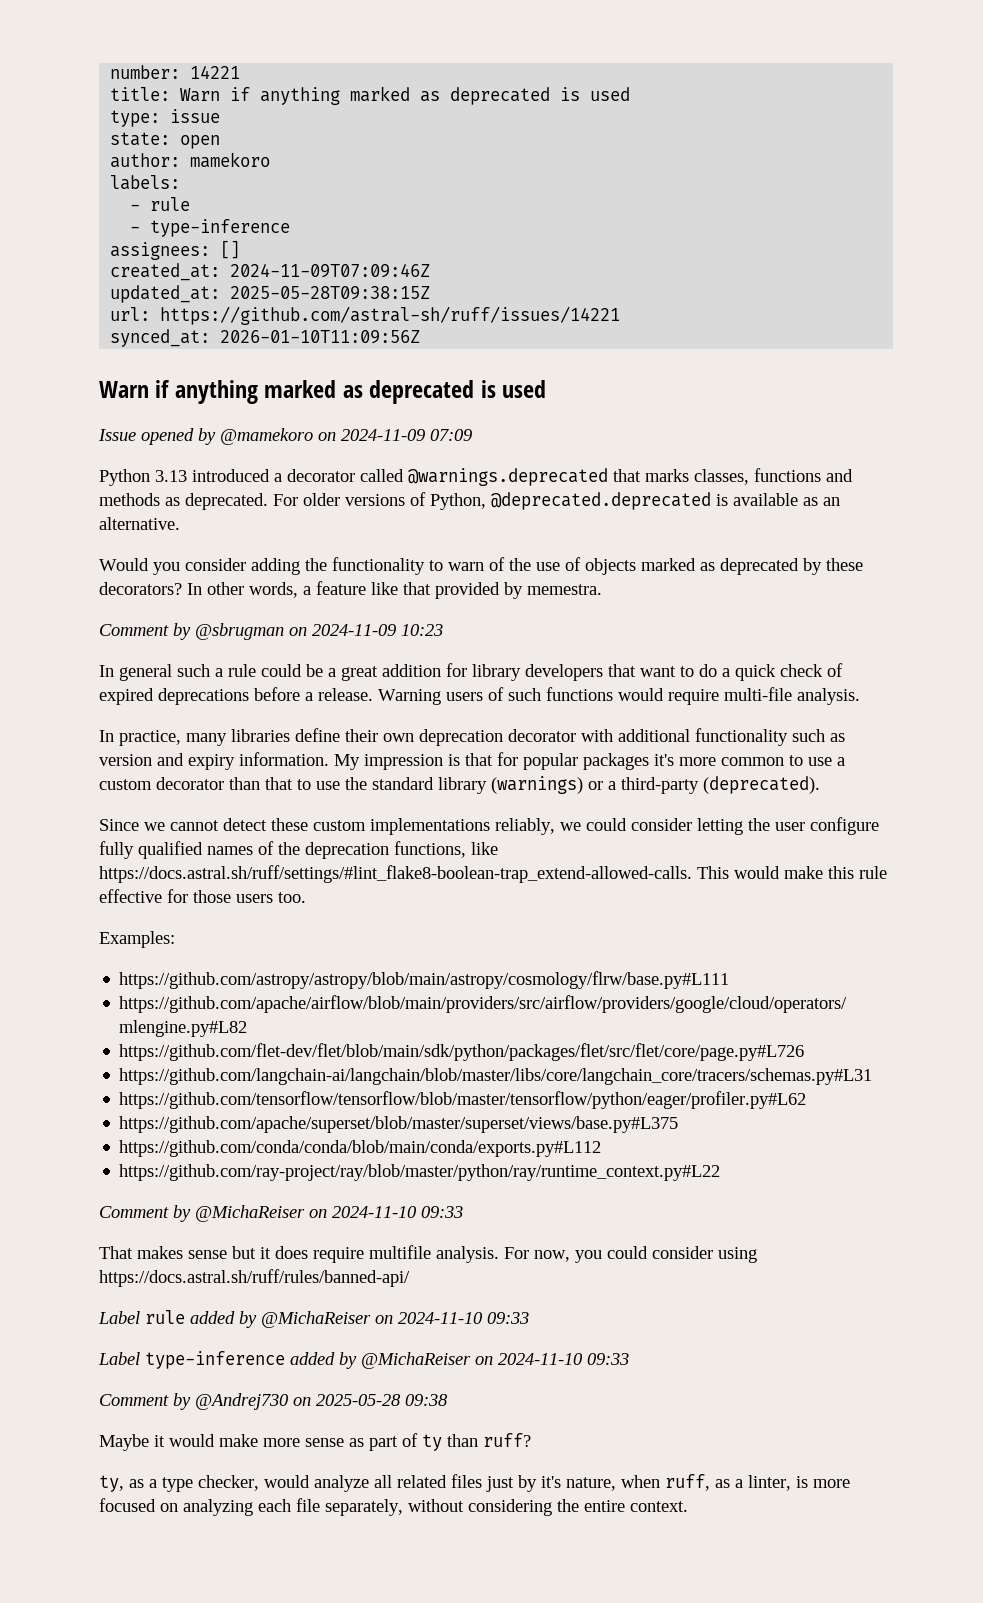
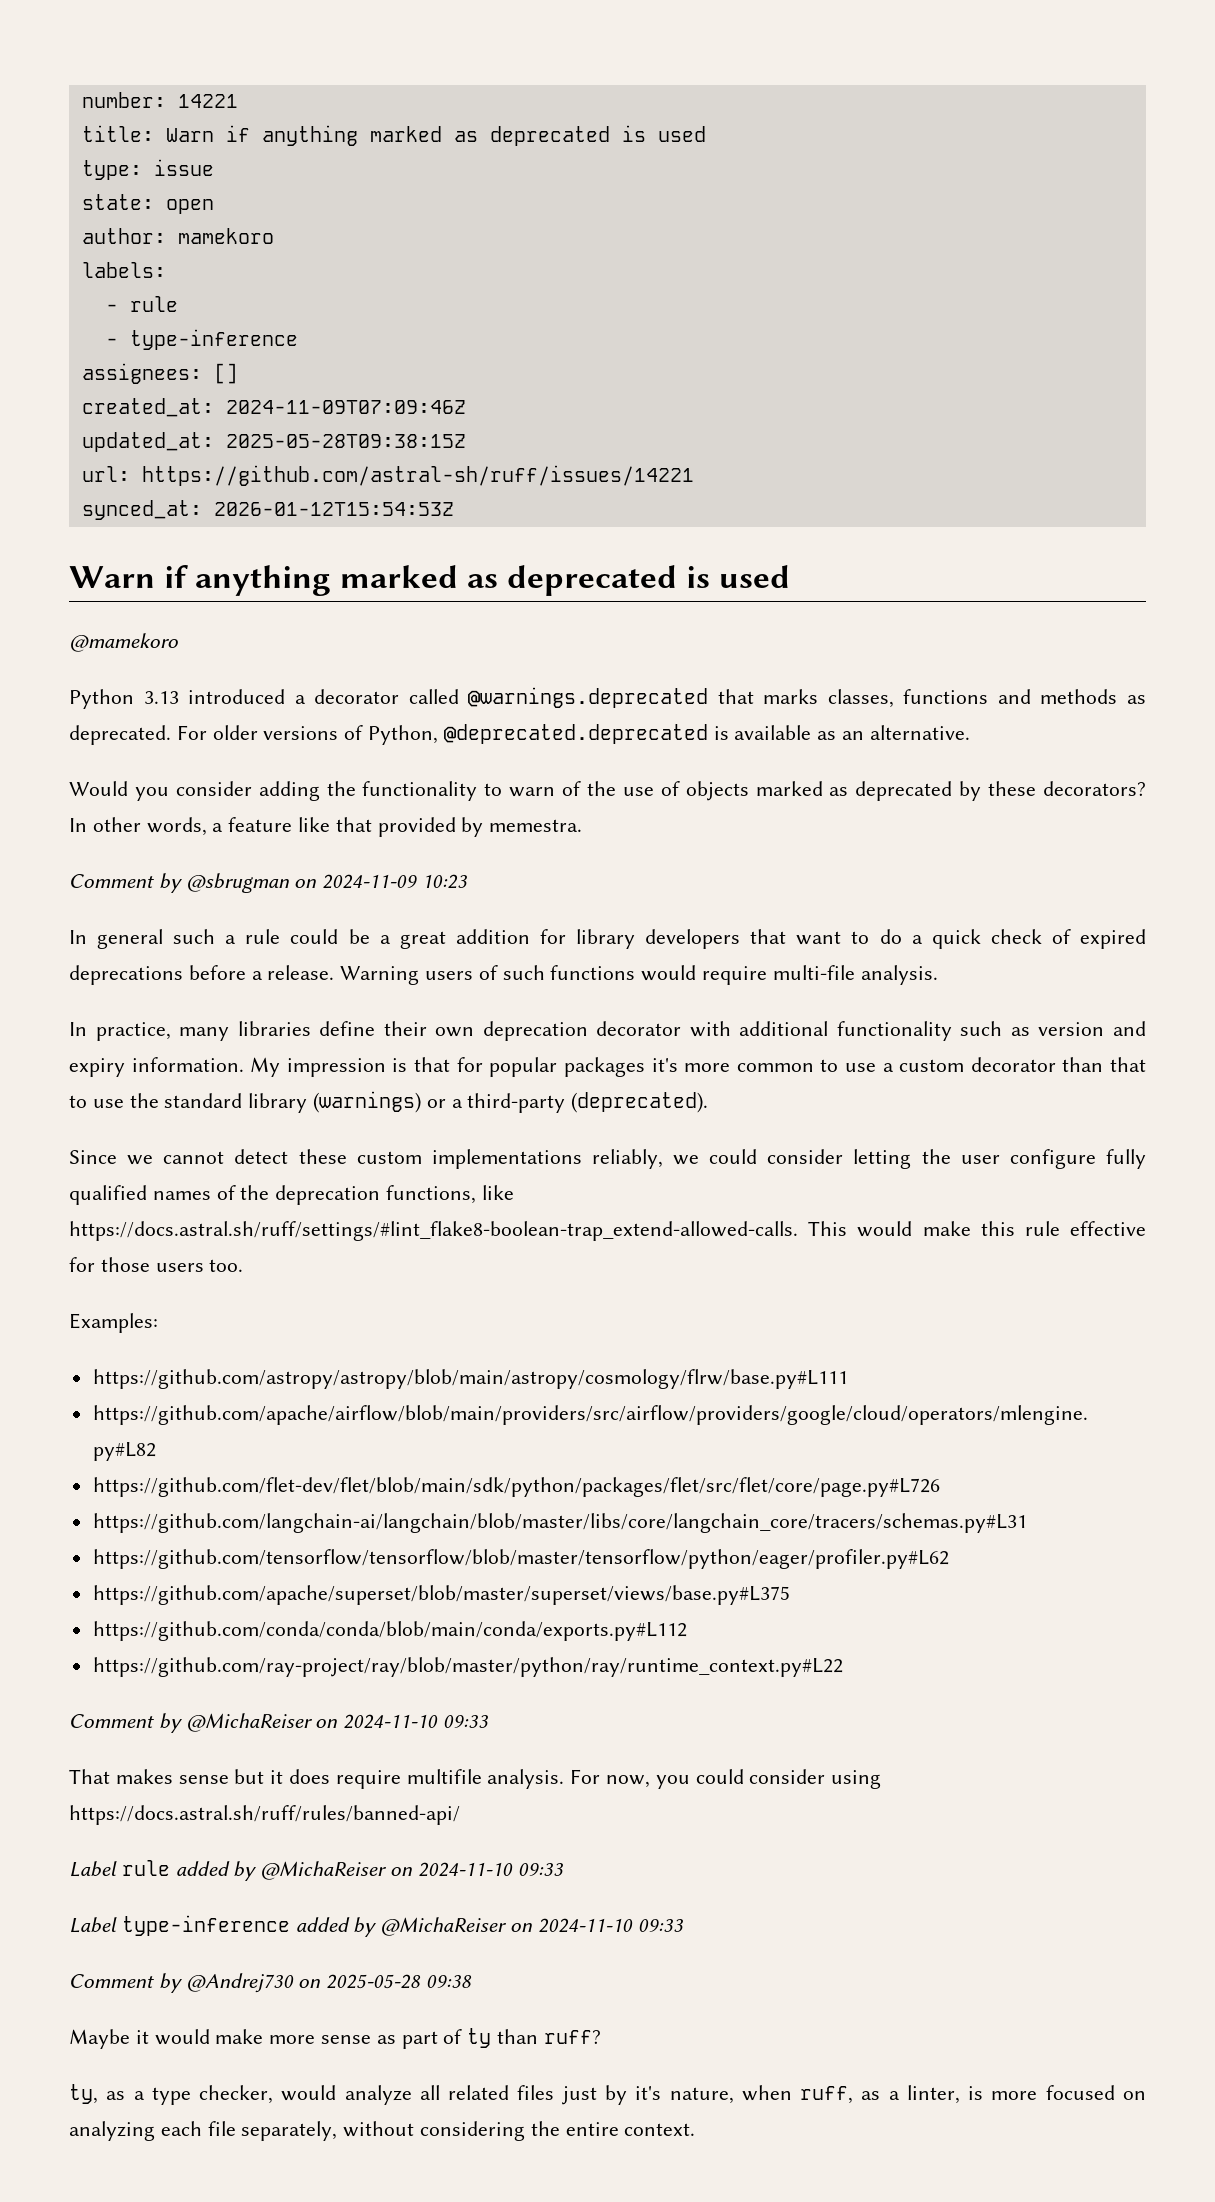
[220,330,421,344] [99,380,547,404] [98,428,472,445] 2026-01-10T11:09:56Z // Warn if anything marked as deprecated is used // Issue opened by @mamekoro on 2024-11-09 07:09 -> [213,502,454,516] [69,565,791,596] [69,633,178,652] 2026-01-12T15:54:53Z // Warn if anything marked as deprecated is used // @mamekoro

